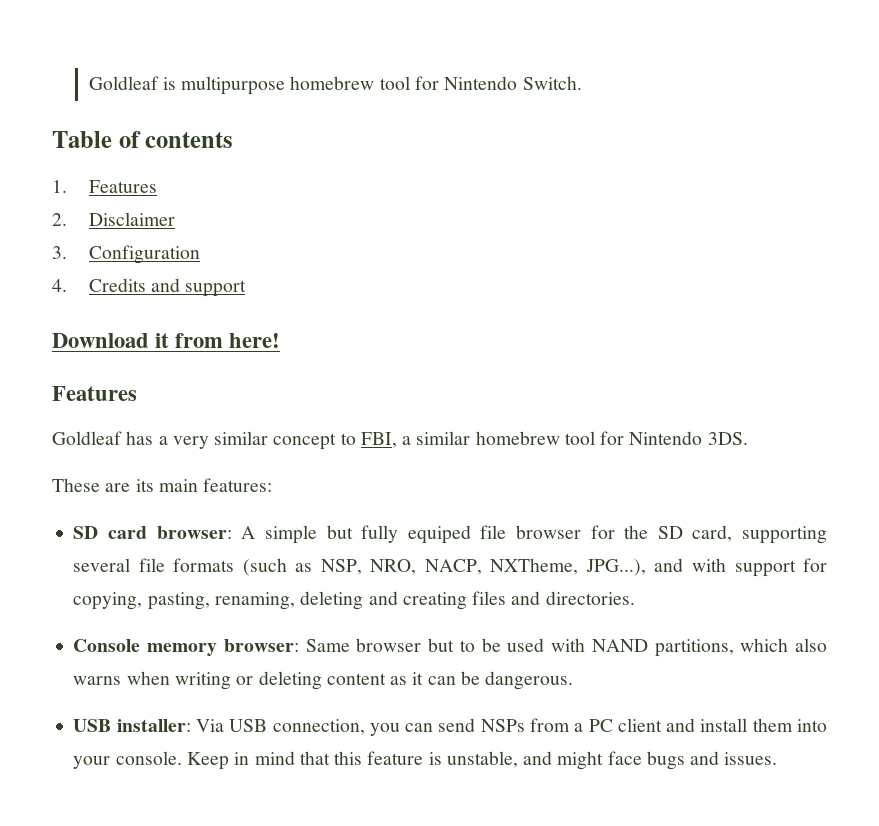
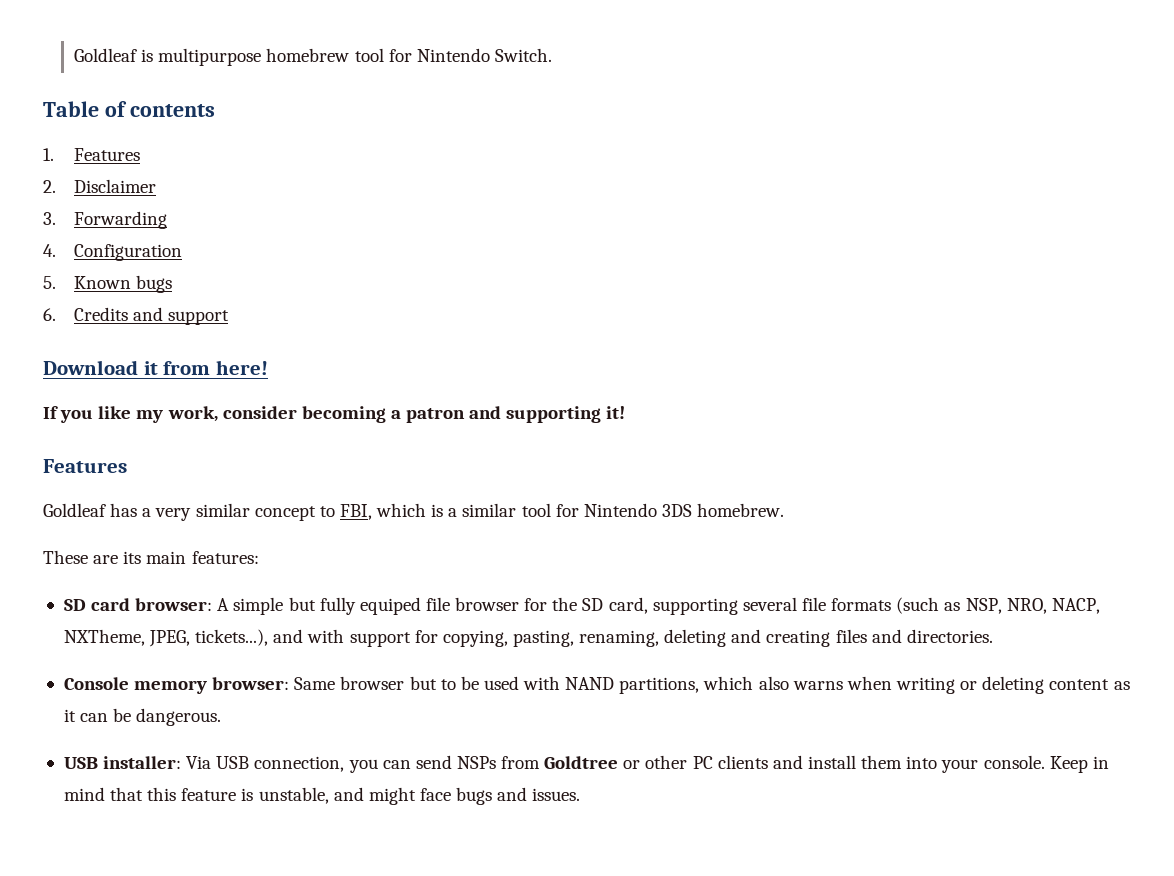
(67, 252) none -> [74,211,168,229] [43,244,56,257] Forwarding // 4.
[52,279,67,292] 4. -> [43,275,173,293] [43,308,56,321] 5. Known bugs // 6.
(281, 340) none -> [43,406,626,423] // If you like my work, consider becoming a patron and supporting it!
(397, 440) none -> [376,503,444,517] which is
[475,431,748,445] homebrew tool for Nintendo 3DS. -> [521,503,785,517] tool for Nintendo 3DS homebrew.
[585,559,646,576] JPG...), -> [149,629,269,647] JPEG, tickets...),
[574,718,662,732] a PC client -> [544,755,768,769] Goldtree or other PC clients

